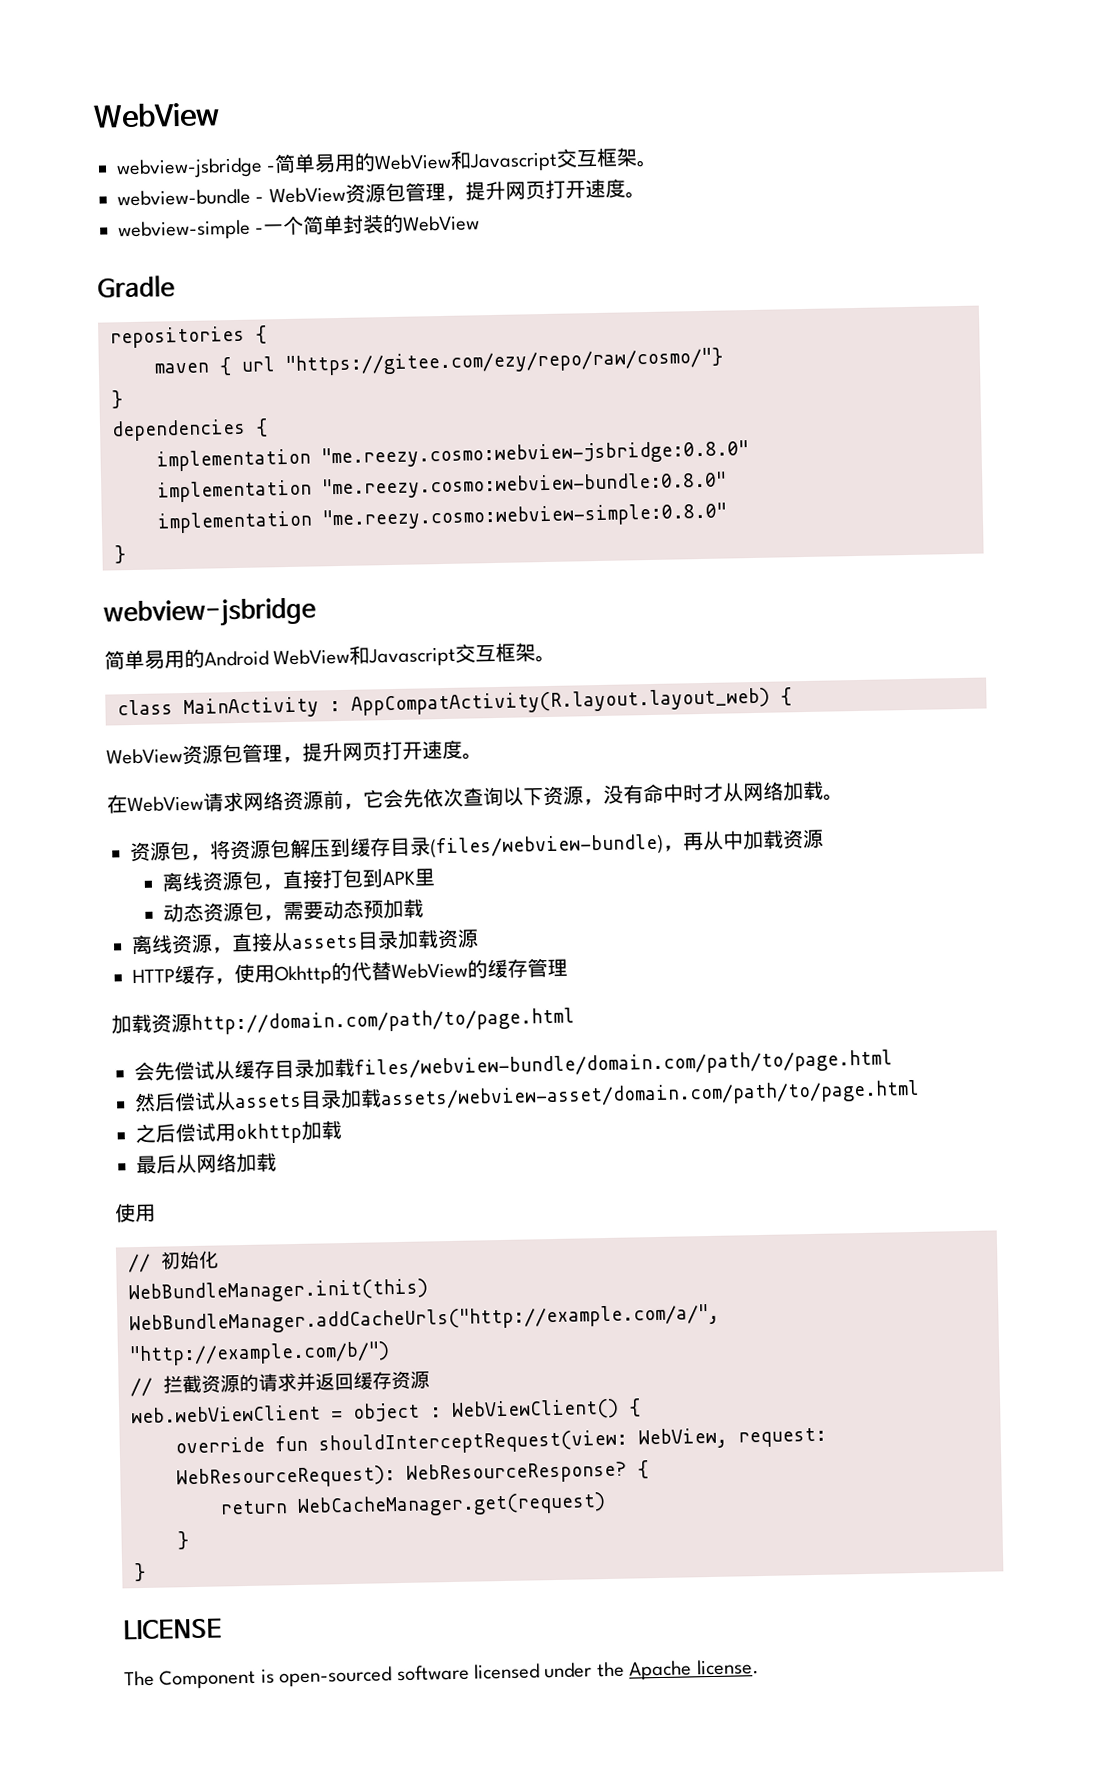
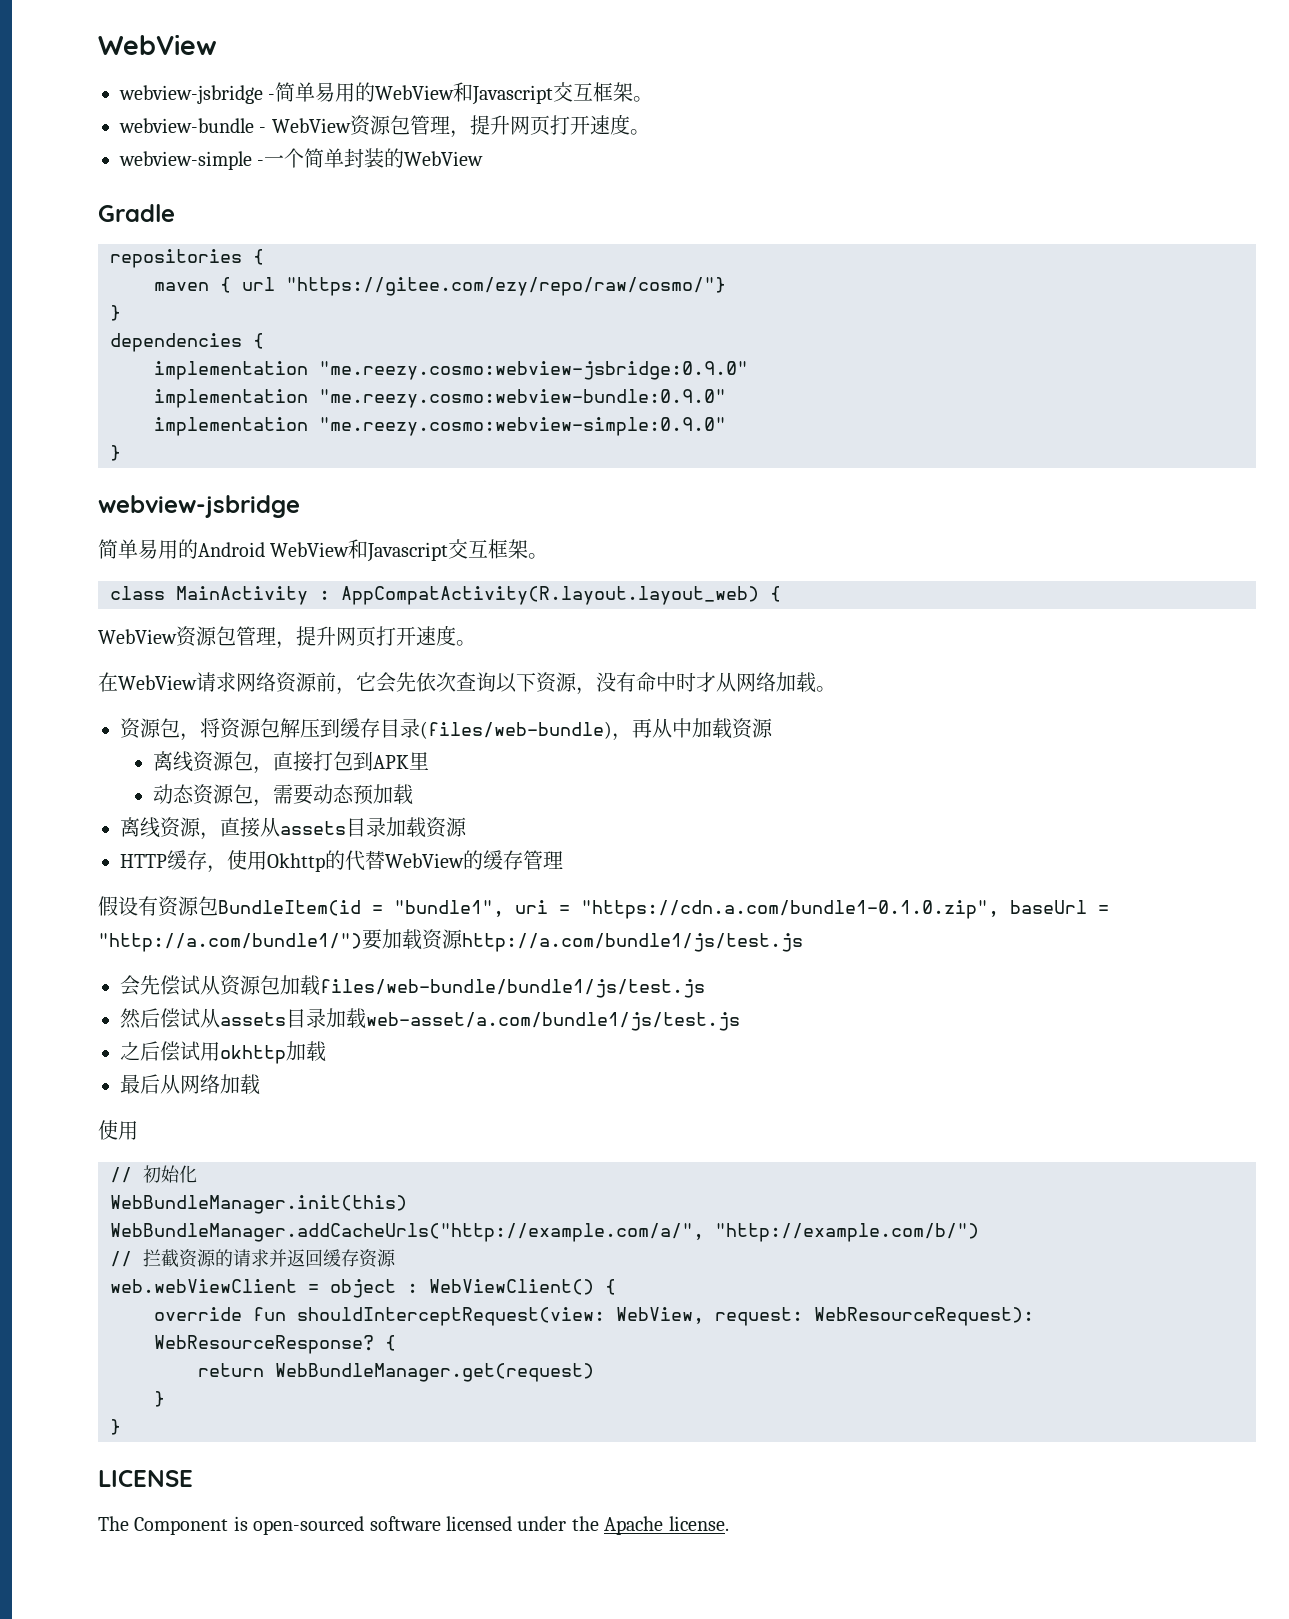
[321,440,749,469] [157,471,727,503] [157,502,727,534] "me.reezy.cosmo:webview-jsbridge:0.8.0" // implementation "me.reezy.cosmo:webview-bundle:0.8.0" // implementation "me.reezy.cosmo:webview-simple:0.8.0" -> [319,361,748,380] [154,389,726,408] [154,417,726,436] "me.reezy.cosmo:webview-jsbridge:0.9.0" // implementation "me.reezy.cosmo:webview-bundle:0.9.0" // implementation "me.reezy.cosmo:webview-simple:0.9.0"
[430,833,664,859] (files/webview-bundle) -> [420,721,612,739] (files/web-bundle)
[111,1007,575,1035] 加载资源http://domain.com/path/to/page.html -> [98,896,1109,919] [98,929,803,952] 假设有资源包BundleItem(id = "bundle1", uri = "https://cdn.a.com/bundle1-0.1.0.zip", baseUrl = "http://a.com/bundle1/")要加载资源http://a.com/bundle1/js/test.js
[234,1049,893,1080] 缓存目录加载files/webview-bundle/domain.com/path/to/page.html -> [220,975,705,998] 资源包加载files/web-bundle/bundle1/js/test.js
[380,1079,920,1111] assets/webview-asset/domain.com/path/to/page.html -> [366,1012,740,1031] web-asset/a.com/bundle1/js/test.js
[297,1492,606,1518] WebCacheManager.get(request) -> [275,1363,594,1382] WebBundleManager.get(request)

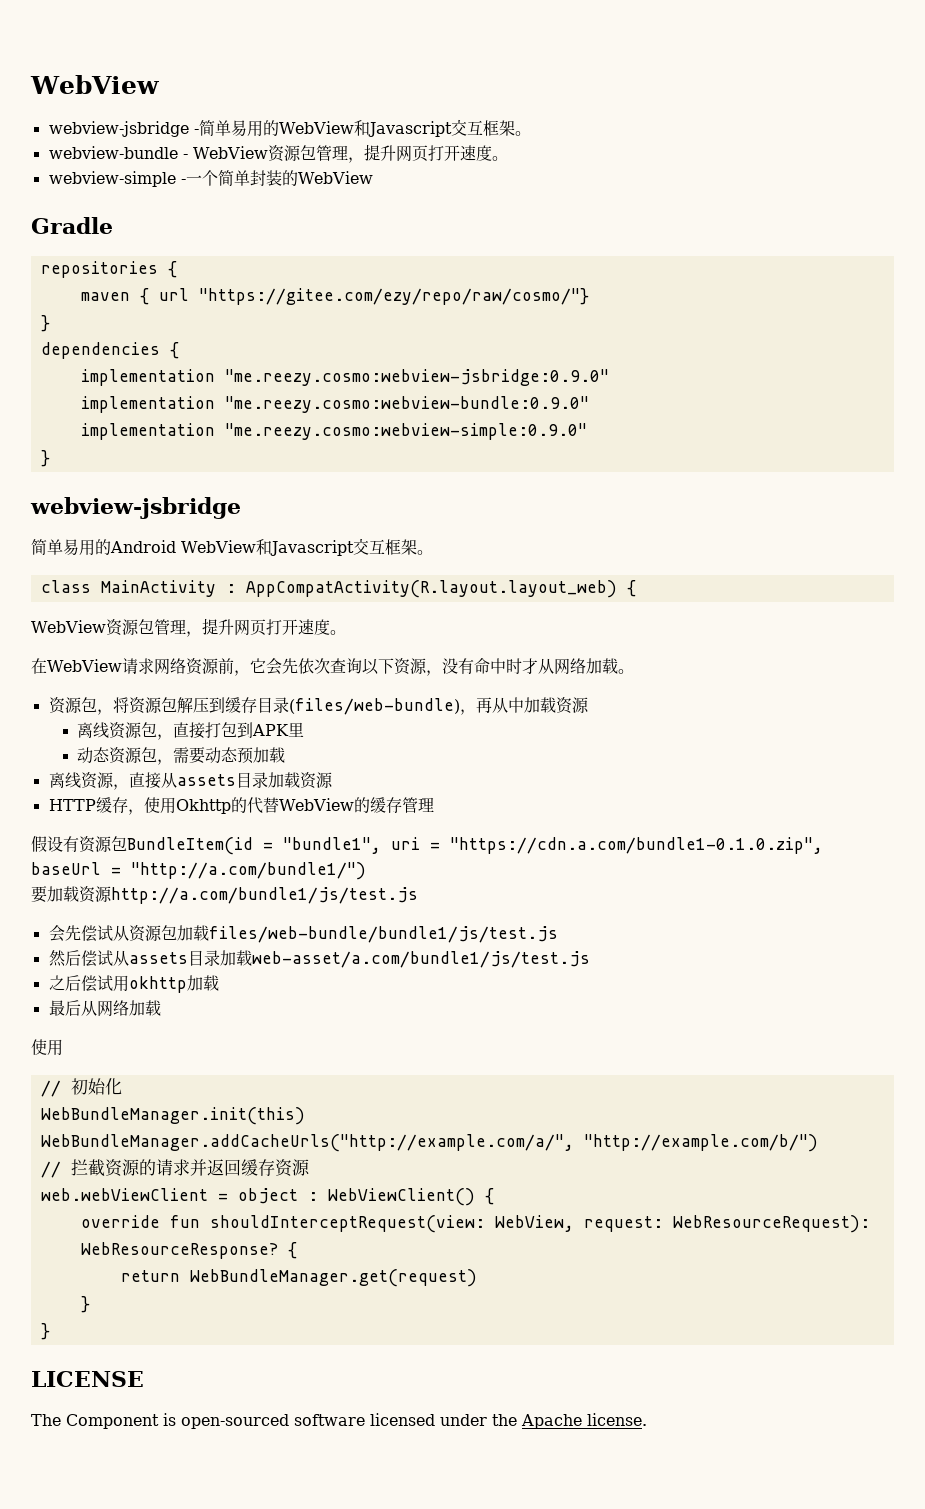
(362, 942) none -> (366, 871) //

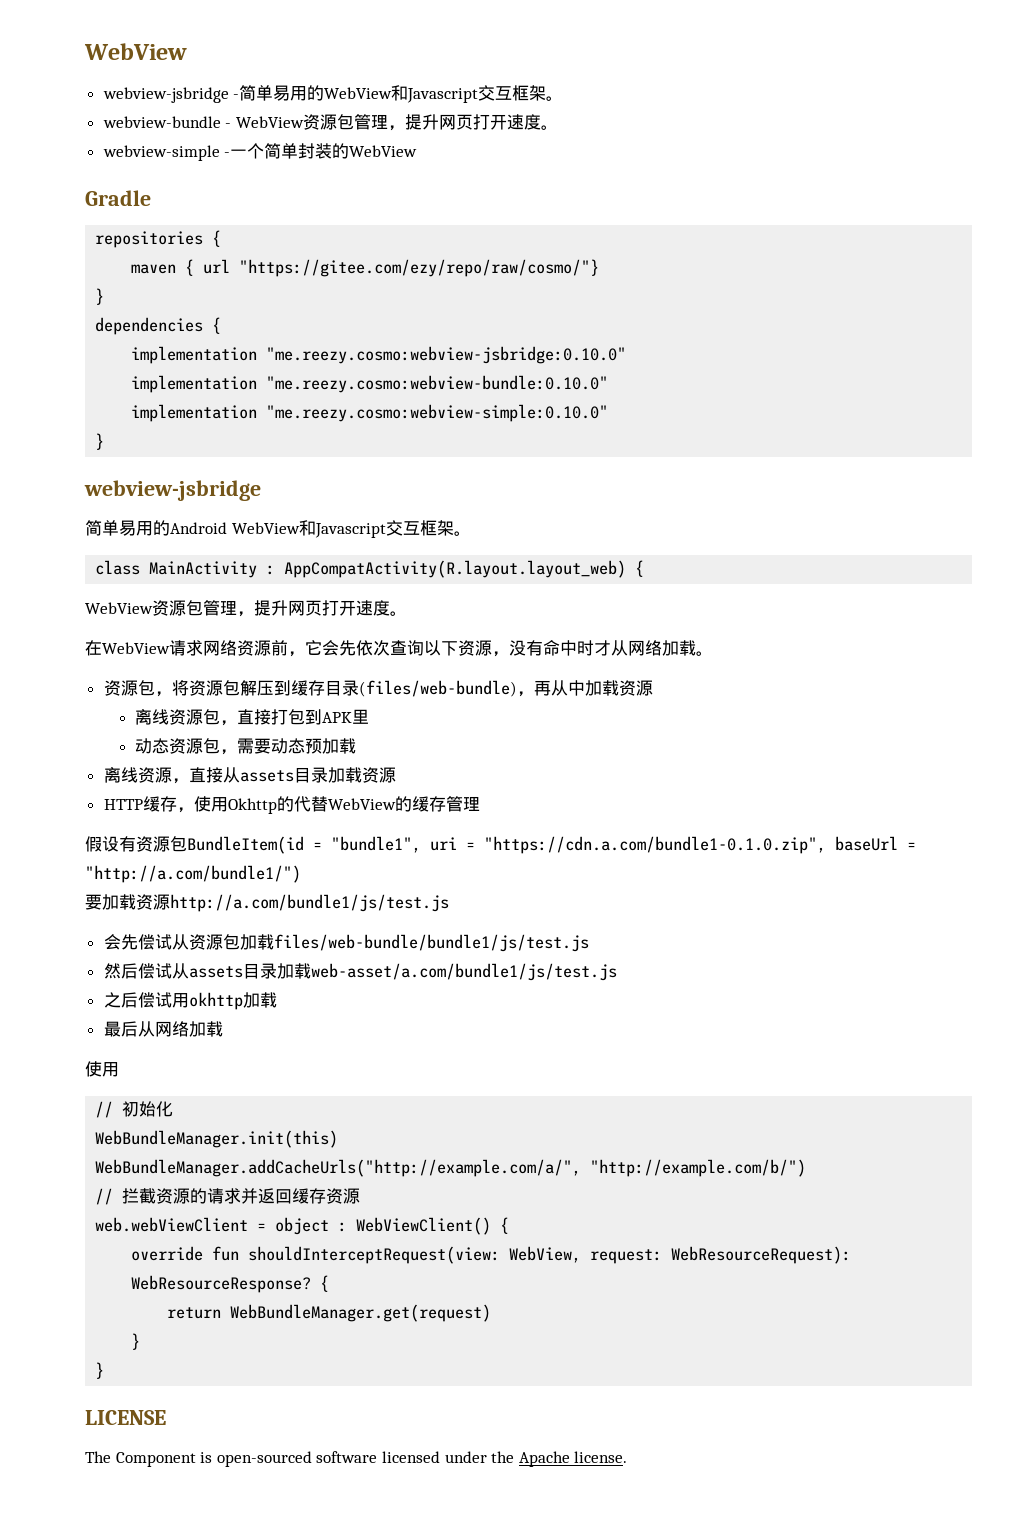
[224,369,609,386] [80,396,589,413] [80,423,587,440] "me.reezy.cosmo:webview-jsbridge:0.9.0" // implementation "me.reezy.cosmo:webview-bundle:0.9.0" // implementation "me.reezy.cosmo:webview-simple:0.9.0" -> [266,346,627,364] [131,375,609,393] [131,404,609,422] "me.reezy.cosmo:webview-jsbridge:0.10.0" // implementation "me.reezy.cosmo:webview-bundle:0.10.0" // implementation "me.reezy.cosmo:webview-simple:0.10.0"

